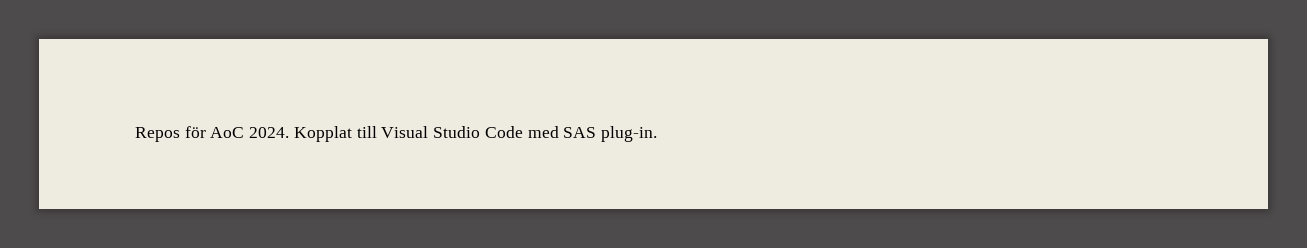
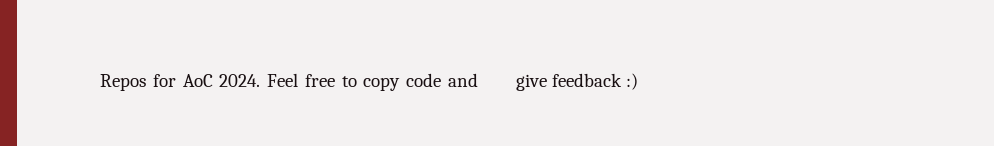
[184,126,206,138] för -> [152,74,176,87] for
[293,126,657,142] Kopplat till Visual Studio Code med SAS plug-in. -> [267,73,639,91] Feel free to copy code and give feedback :)

